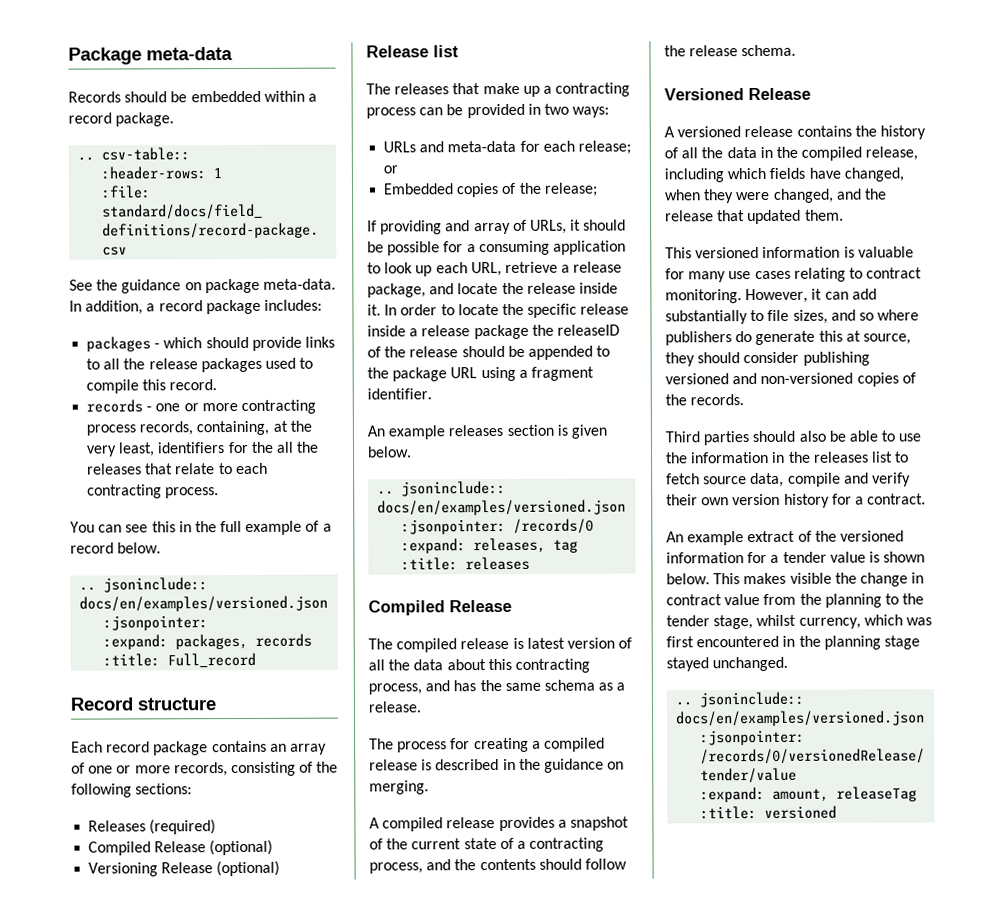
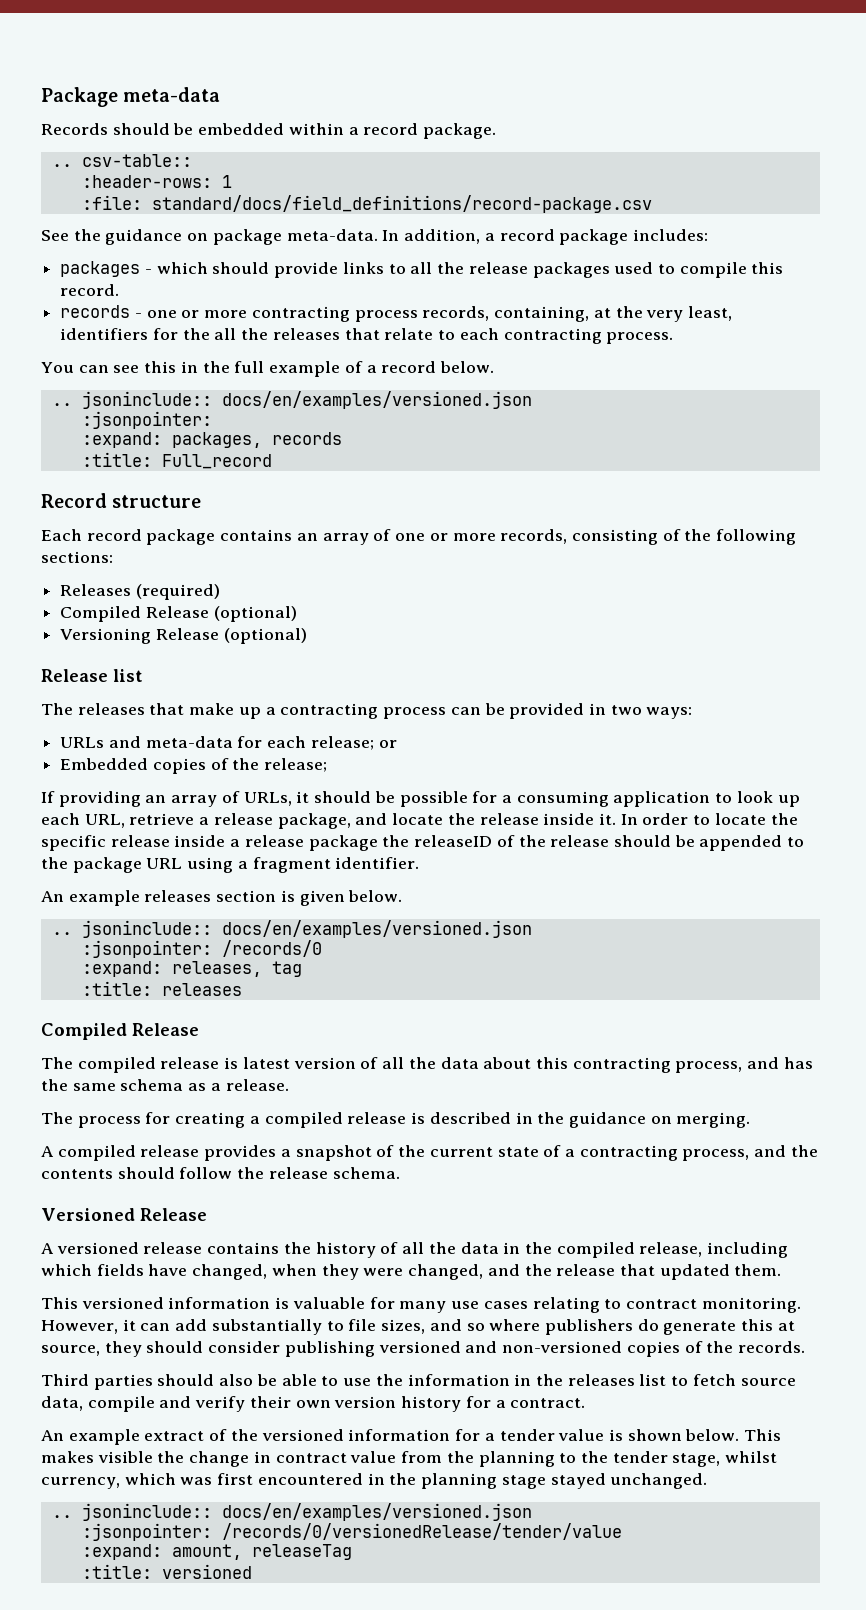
[445,220,471,232] and -> [145,795,167,803] an

